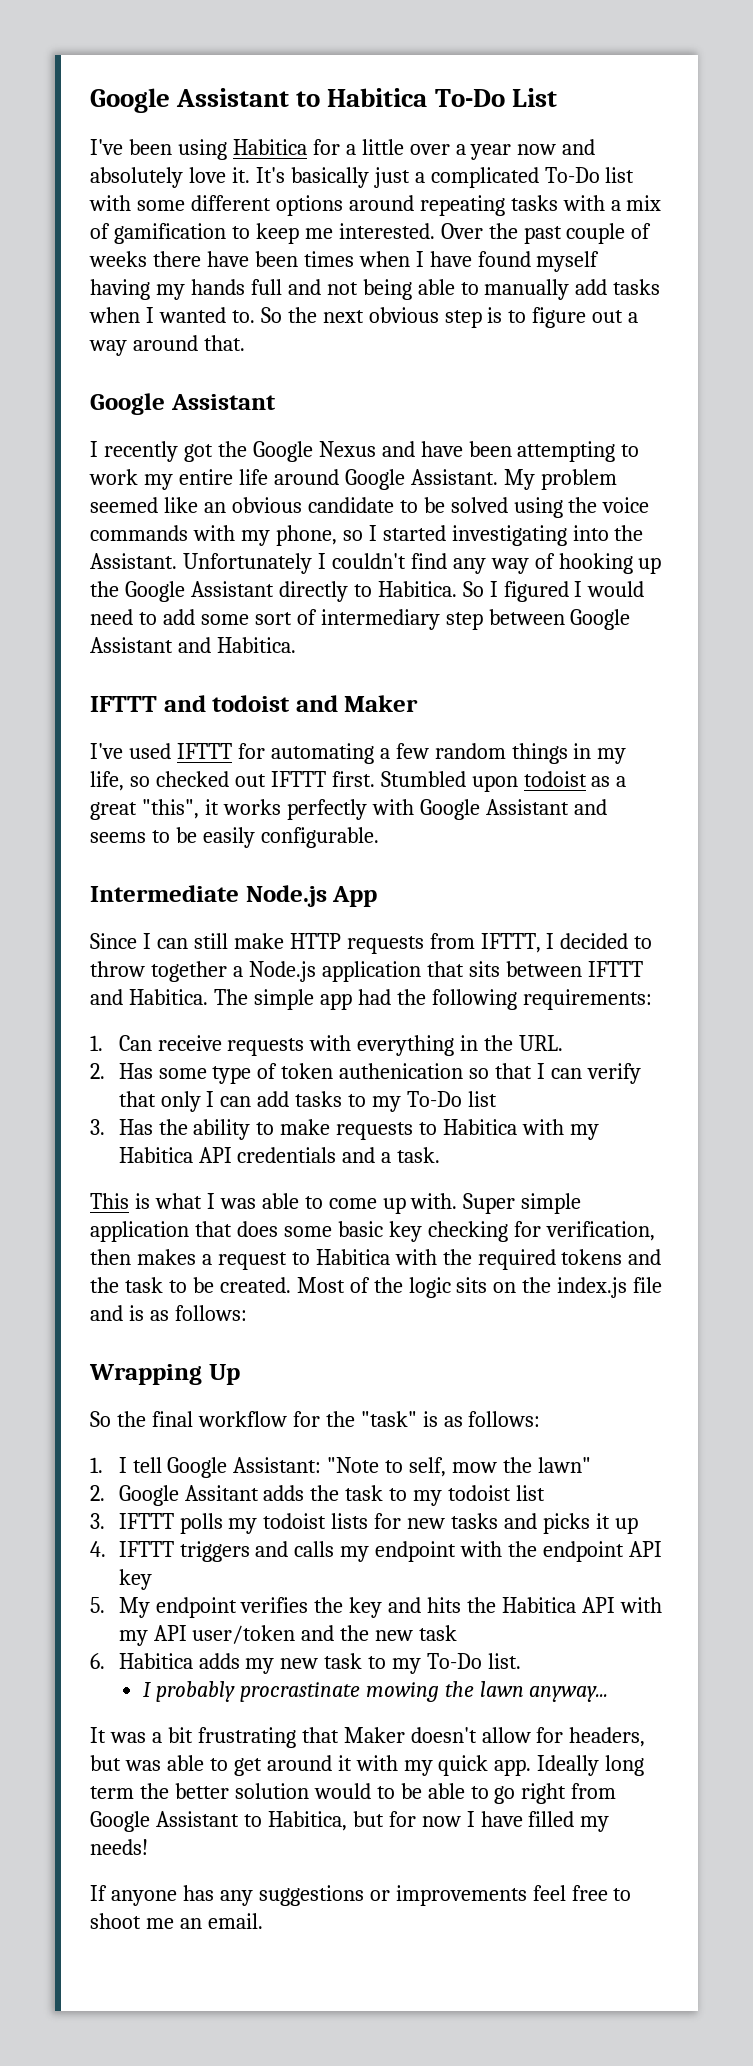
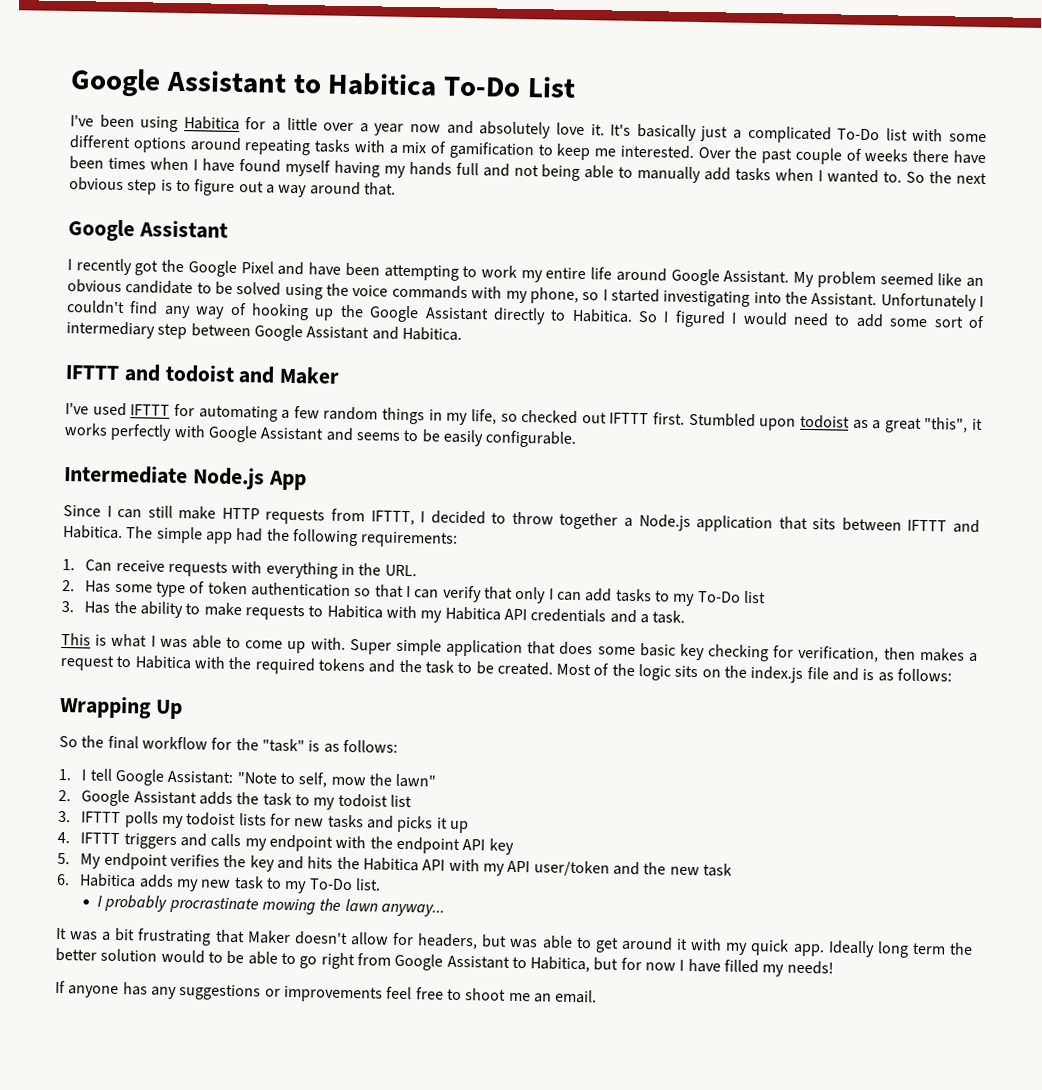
[318,441,376,457] Nexus -> [240,261,274,274] Pixel
[339,1063,464,1079] authenication -> [251,582,352,598] authentication
[184,1485,259,1501] Assitant -> [133,791,197,805] Assistant

